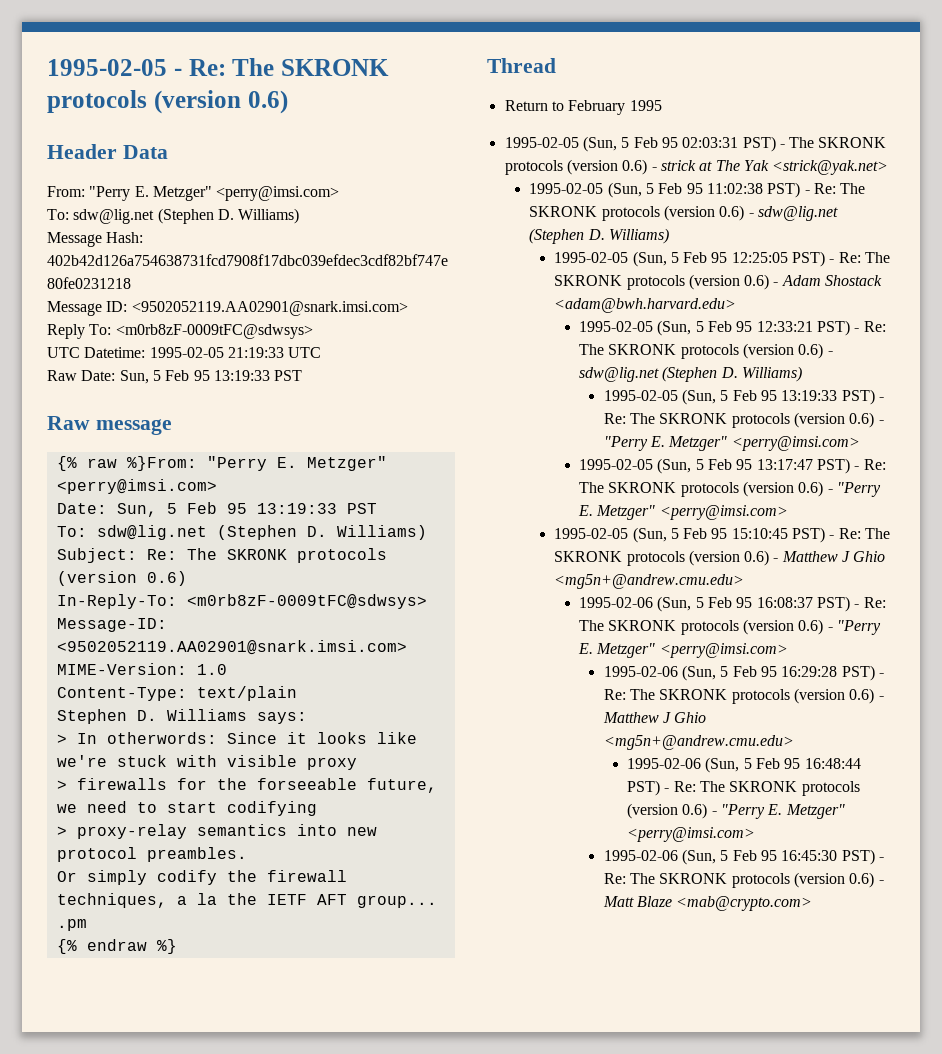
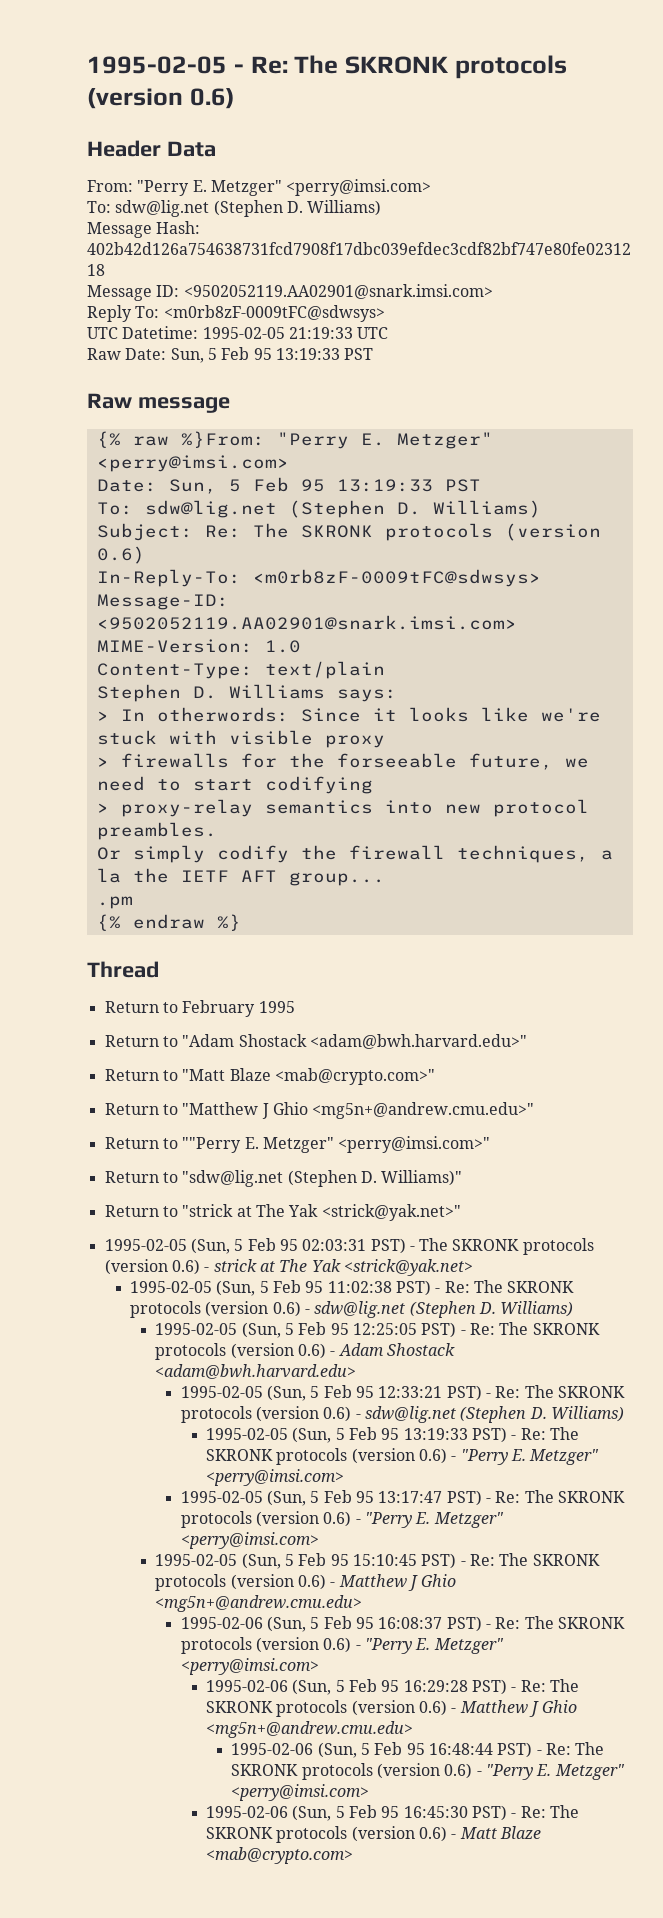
(662, 105) none -> [104,1034,527,1049] [104,1068,435,1085] [104,1102,535,1119] [104,1136,491,1153] [104,1170,463,1187] [104,1204,461,1221] // Return to "Adam Shostack <adam@bwh.harvard.edu>" // Return to "Matt Blaze <mab@crypto.com>" // Return to "Matthew J Ghio <mg5n+@andrew.cmu.edu>" // Return to ""Perry E. Metzger" <perry@imsi.com>" // Return to "sdw@lig.net (Stephen D. Williams)" // Return to "strick at The Yak <strick@yak.net>"

